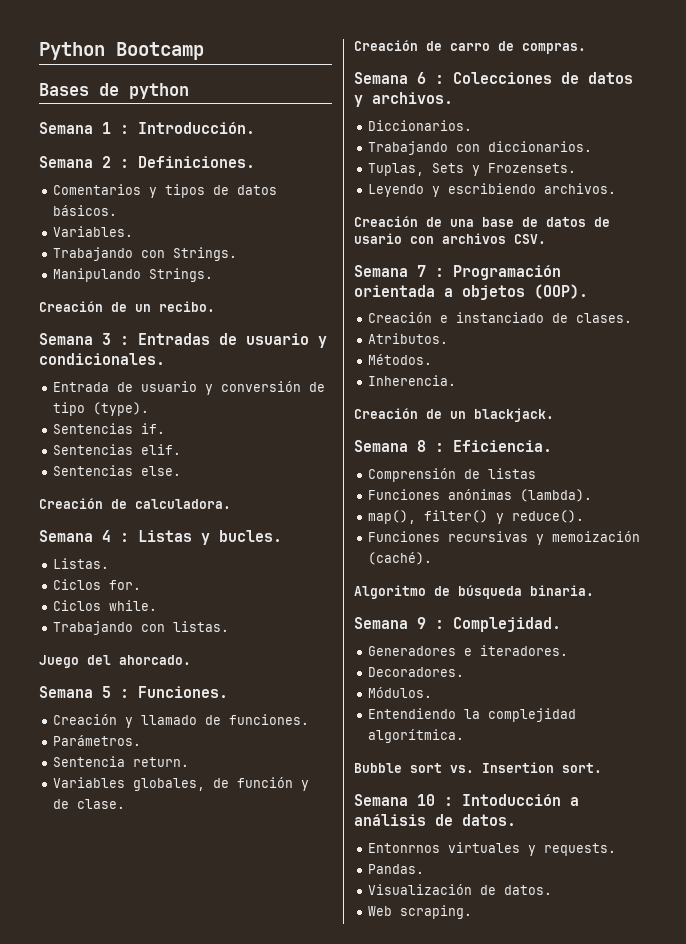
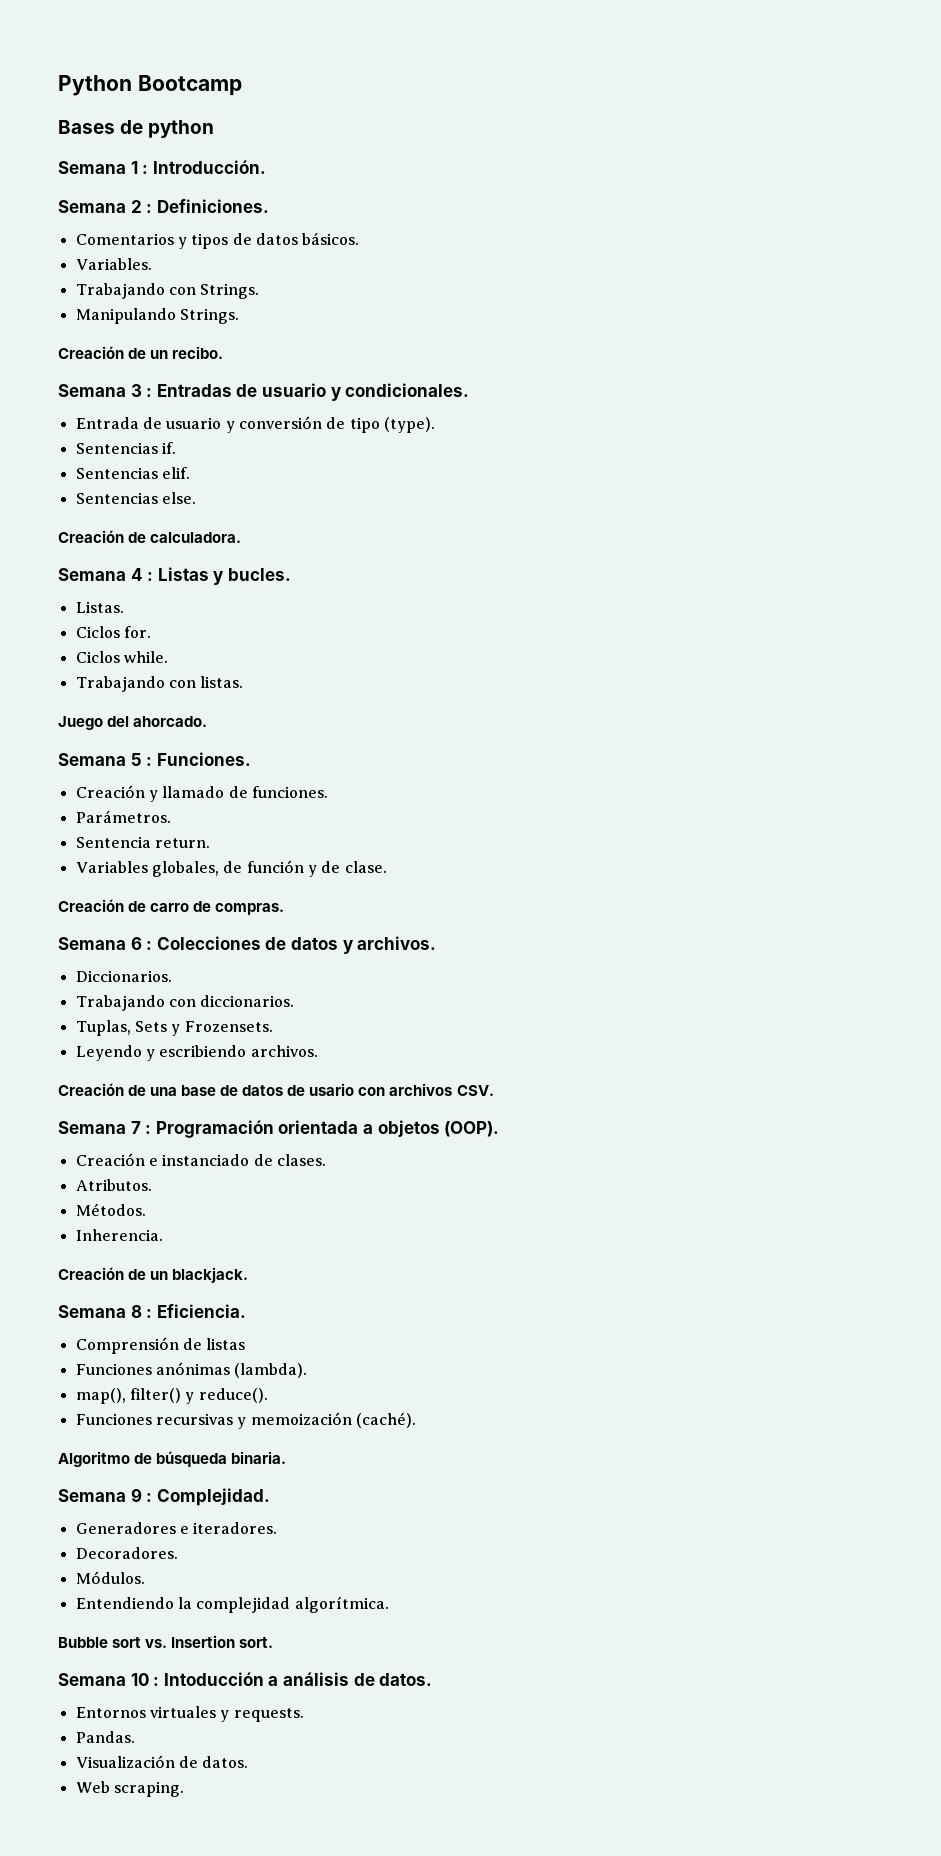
[368,843,441,853] Entonrnos -> [75,1707,146,1718] Entornos

